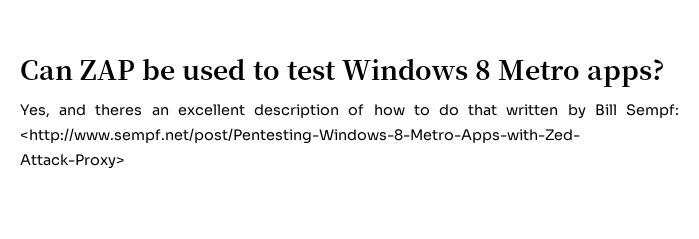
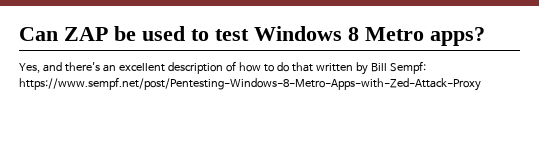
[95,104,143,116] theres -> [64,62,100,72] there's
[20,128,580,144] [20,154,125,169] <http://www.sempf.net/post/Pentesting-Windows-8-Metro-Apps-with-Zed- Attack-Proxy> -> [19,77,481,91] https://www.sempf.net/post/Pentesting-Windows-8-Metro-Apps-with-Zed-Attack-Proxy

